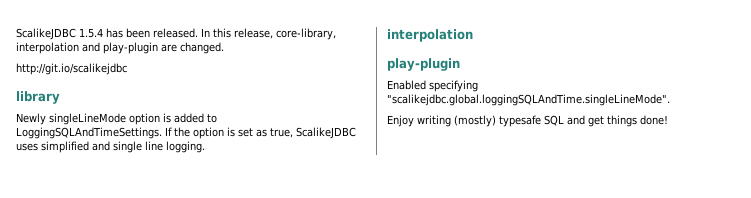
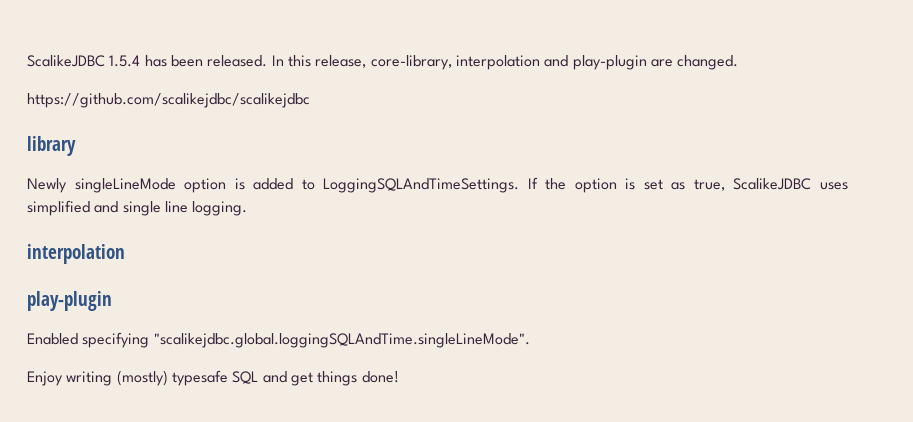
[16,63,127,75] http://git.io/scalikejdbc -> [27,93,310,108] https://github.com/scalikejdbc/scalikejdbc

